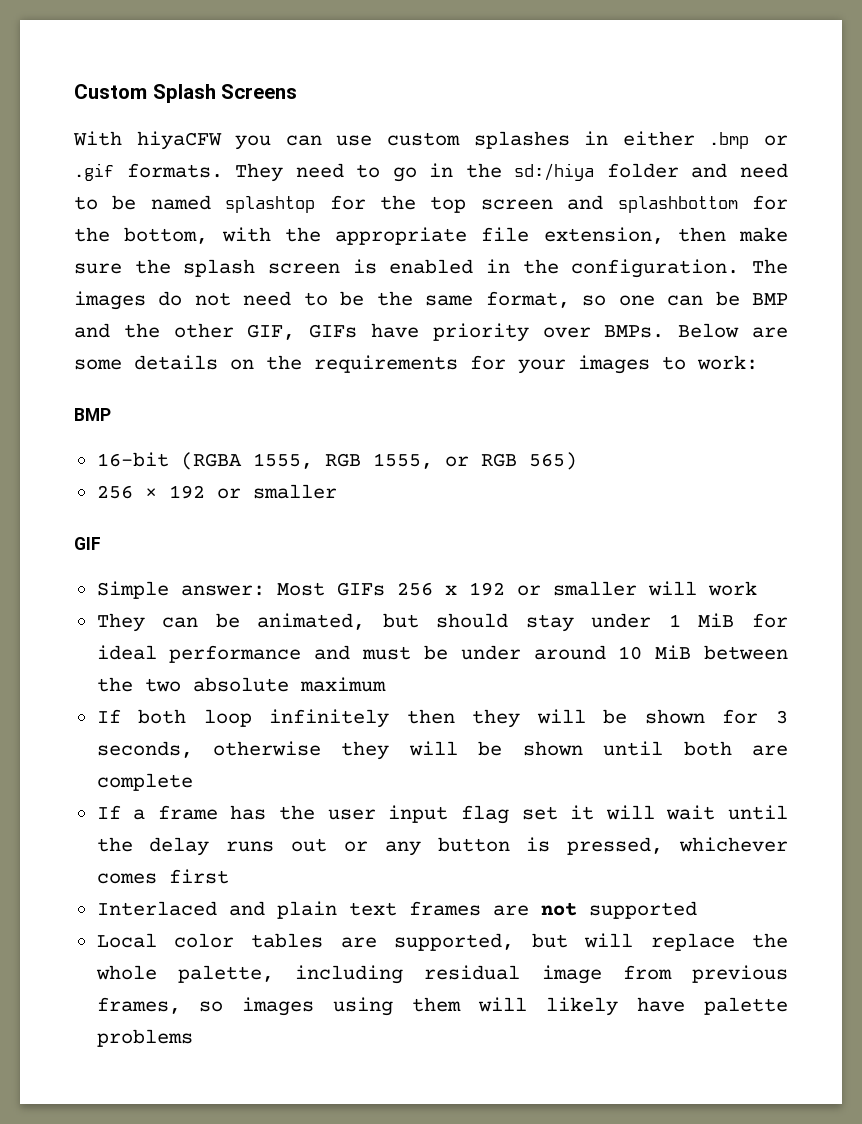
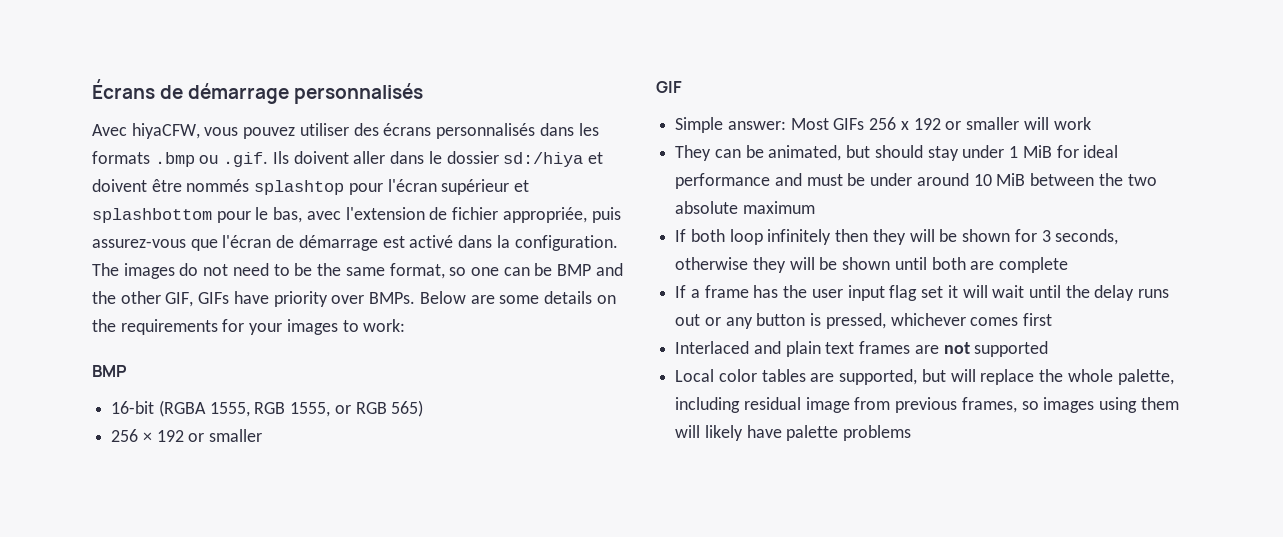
[74,84,298,103] [73,131,789,150] [74,163,788,182] [74,195,788,213] [74,227,788,245] [74,259,559,277] Custom Splash Screens // With hiyaCFW you can use custom splashes in either .bmp or .gif formats. They need to go in the sd:/hiya folder and need to be named splashtop for the top screen and splashbottom for the bottom, with the appropriate file extension, then make sure the splash screen is enabled in the -> [92,79,424,104] [92,123,599,139] [92,151,603,167] [92,179,530,195] [92,207,621,223] [92,235,510,251] Écrans de démarrage personnalisés // Avec hiyaCFW, vous pouvez utiliser des écrans personnalisés dans les formats .bmp ou .gif. Ils doivent aller dans le dossier sd:/hiya et doivent être nommés splashtop pour l'écran supérieur et splashbottom pour le bas, avec l'extension de fichier appropriée, puis assurez-vous que l'écran de démarrage est activé dans la

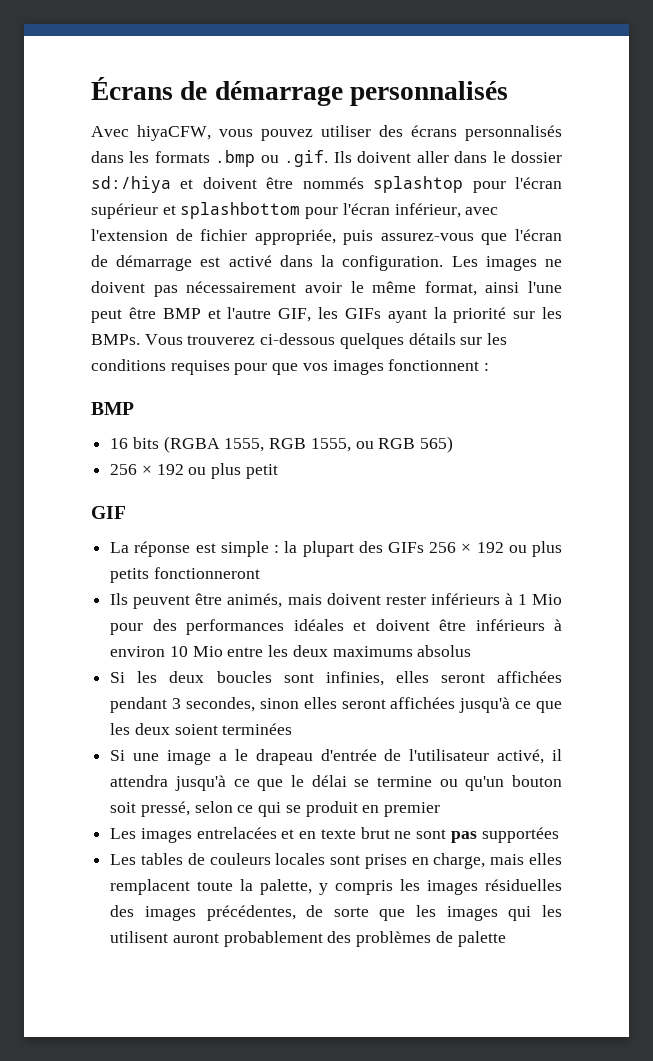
[255,207,303,223] le bas, -> [342,203,461,218] l'écran inférieur,
[92,263,623,279] [92,291,616,307] [92,319,406,335] The images do not need to be the same format, so one can be BMP and the other GIF, GIFs have priority over BMPs. Below are some details on the requirements for your images to work: -> [451,256,562,271] [91,281,562,297] [91,307,562,323] [91,333,508,349] [91,359,490,375] Les images ne doivent pas nécessairement avoir le même format, ainsi l'une peut être BMP et l'autre GIF, les GIFs ayant la priorité sur les BMPs. Vous trouverez ci-dessous quelques détails sur les conditions requises pour que vos images fonctionnent :
[111,401,155,414] 16-bit -> [110,437,159,449] 16 bits
[334,405,351,414] or -> [355,441,374,449] ou
[188,429,263,442] [656,81,682,93] [675,117,1091,133] [675,145,1119,161] [675,173,1157,189] [675,201,815,214] [675,229,1119,245] [675,257,1069,273] [675,285,1170,301] [675,313,1053,329] [675,341,1049,357] [675,369,1174,385] [675,397,1179,413] [675,425,912,441] or smaller // GIF // Simple answer: Most GIFs 256 x 192 or smaller will work // They can be animated, but should stay under 1 MiB for ideal performance and must be under around 10 MiB between the two absolute maximum // If both loop infinitely then they will be shown for 3 seconds, otherwise they will be shown until both are complete // If a frame has the user input flag set it will wait until the delay runs out or any button is pressed, whichever comes first // Interlaced and plain text frames are not supported // Local color tables are supported, but will replace the whole palette, including residual image from previous frames, so images using them will likely have palette problems -> [188,463,278,479] [91,506,126,519] [110,541,562,557] [110,567,260,583] [110,593,562,609] [110,619,562,635] [110,645,472,657] [110,671,562,686] [110,697,562,713] [110,723,293,735] [110,749,562,765] [110,775,563,791] [110,801,441,817] [110,827,559,843] [110,853,562,869] [110,879,562,895] [110,905,563,921] [110,931,506,947] ou plus petit // GIF // La réponse est simple : la plupart des GIFs 256 × 192 ou plus petits fonctionneront // Ils peuvent être animés, mais doivent rester inférieurs à 1 Mio pour des performances idéales et doivent être inférieurs à environ 10 Mio entre les deux maximums absolus // Si les deux boucles sont infinies, elles seront affichées pendant 3 secondes, sinon elles seront affichées jusqu'à ce que les deux soient terminées // Si une image a le drapeau d'entrée de l'utilisateur activé, il attendra jusqu'à ce que le délai se termine ou qu'un bouton soit pressé, selon ce qui se produit en premier // Les images entrelacées et en texte brut ne sont pas supportées // Les tables de couleurs locales sont prises en charge, mais elles remplacent toute la palette, y compris les images résiduelles des images précédentes, de sorte que les images qui les utilisent auront probablement des problèmes de palette

